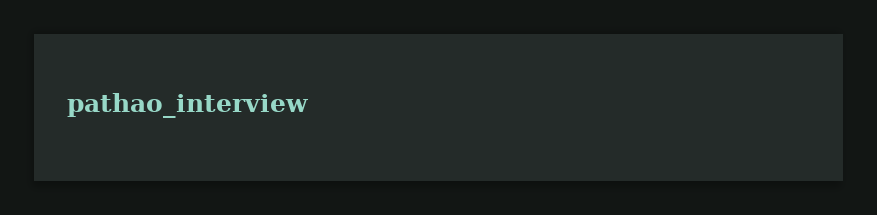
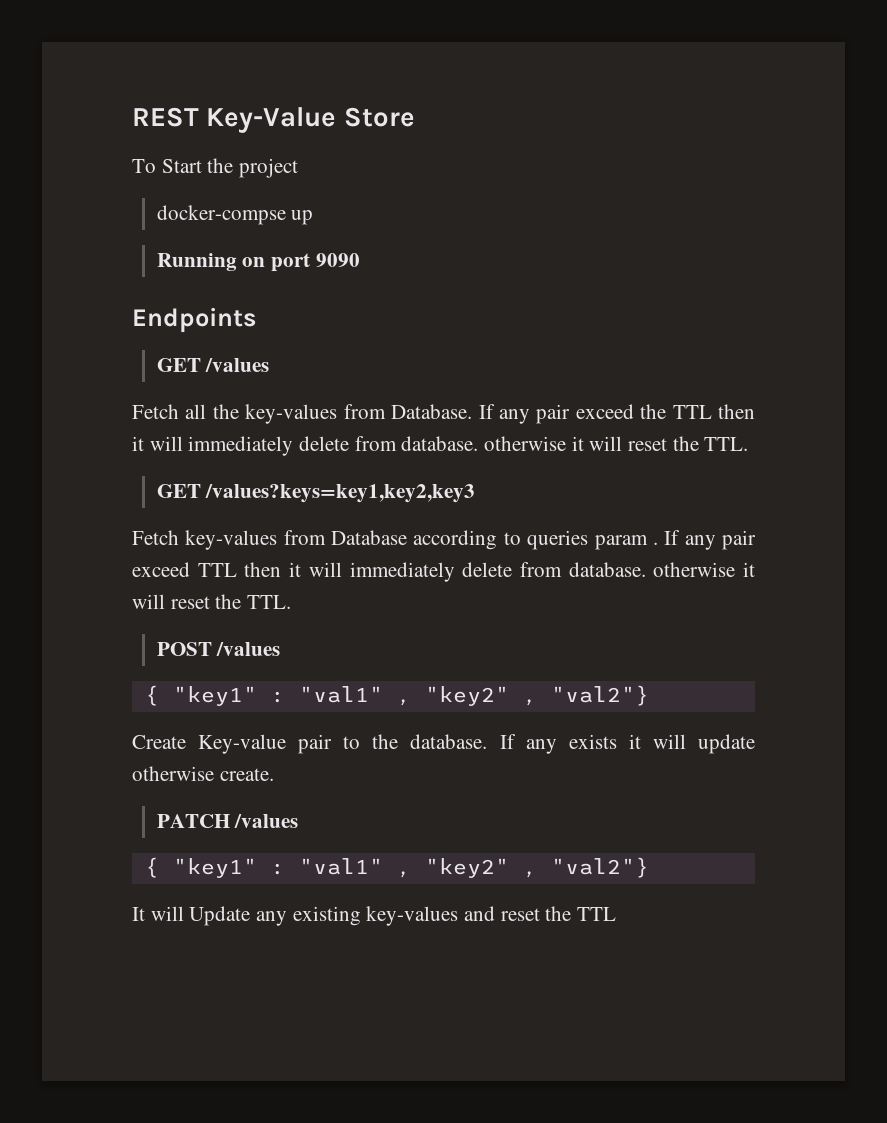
[67,93,309,118] pathao_interview -> [132,107,415,133] [132,158,299,178] [156,205,314,225] [156,253,360,272] [132,307,256,333] [156,358,270,372] [132,404,755,424] [132,436,749,456] [156,484,476,503] [132,530,757,550] [132,562,755,582] [132,594,292,609] [156,642,281,656] [144,685,649,706] [132,734,755,754] [132,766,274,781] [156,814,299,828] [144,857,649,878] [132,906,617,926] REST Key-Value Store // To Start the project // docker-compse up // Running on port 9090 // Endpoints // GET /values // Fetch all the key-values from Database. If any pair exceed the TTL then it will immediately delete from database. otherwise it will reset the TTL. // GET /values?keys=key1,key2,key3 // Fetch key-values from Database according to queries param . If any pair exceed TTL then it will immediately delete from database. otherwise it will reset the TTL. // POST /values // { "key1" : "val1" , "key2" , "val2"} // Create Key-value pair to the database. If any exists it will update otherwise create. // PATCH /values // { "key1" : "val1" , "key2" , "val2"} // It will Update any existing key-values and reset the TTL

